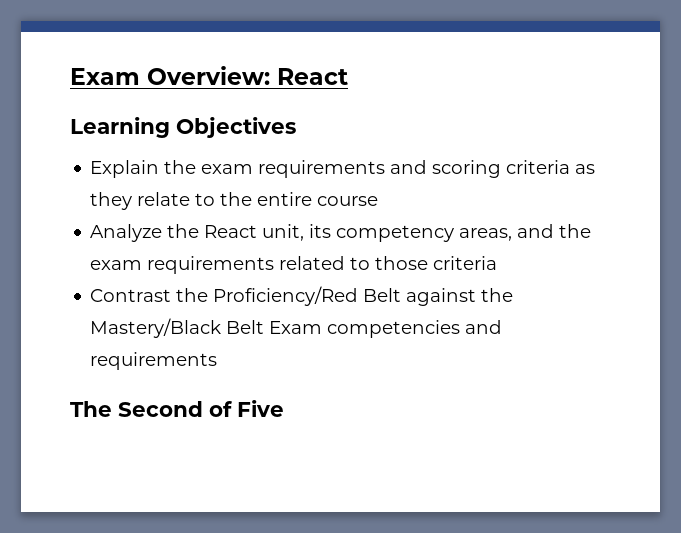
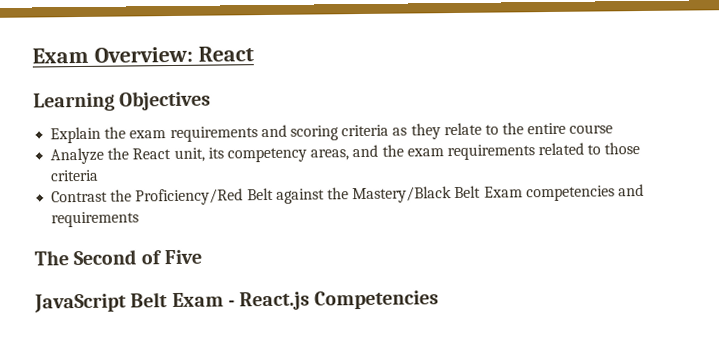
(284, 408) none -> [34,290,440,313] // JavaScript Belt Exam - React.js Competencies

